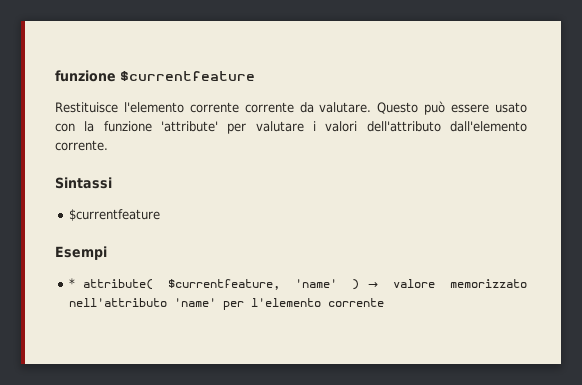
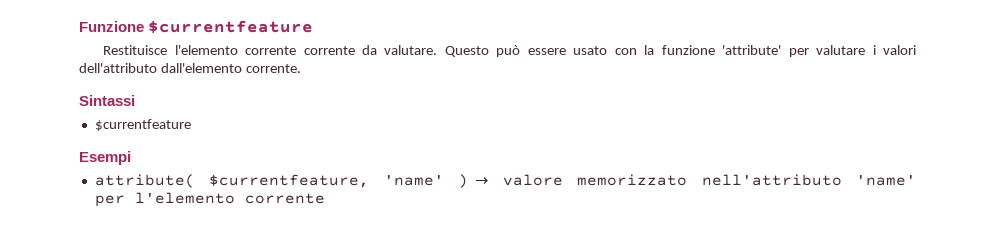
[55,70,116,82] funzione -> [79,21,144,32] Funzione
[68,278,75,288] * -> (131, 158) none

